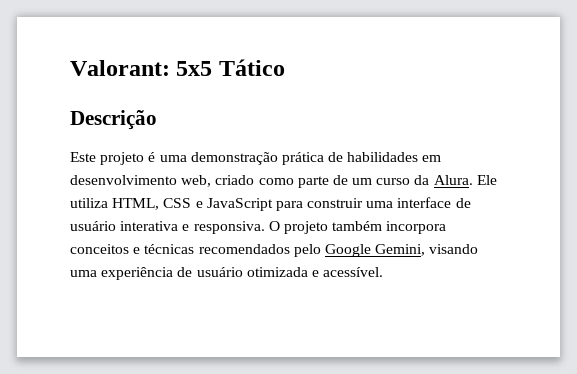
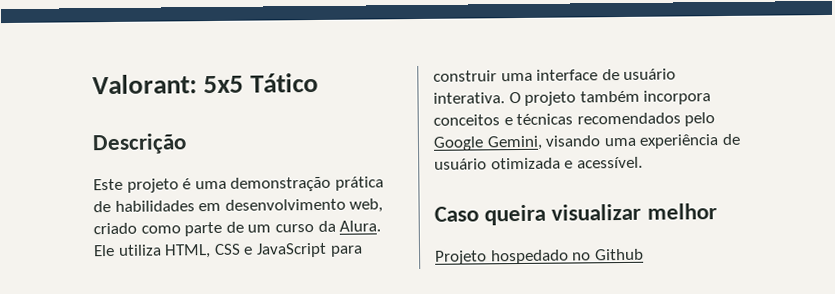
[120,221,265,234] interativa e responsiva. -> [433,92,505,104] interativa.
(384, 272) none -> [434,203,717,226] [435,248,644,265] // Caso queira visualizar melhor // Projeto hospedado no Github

